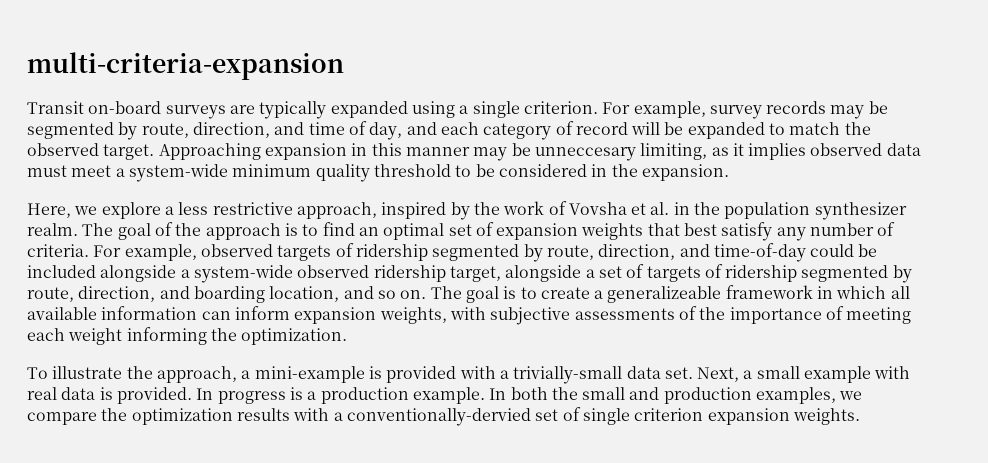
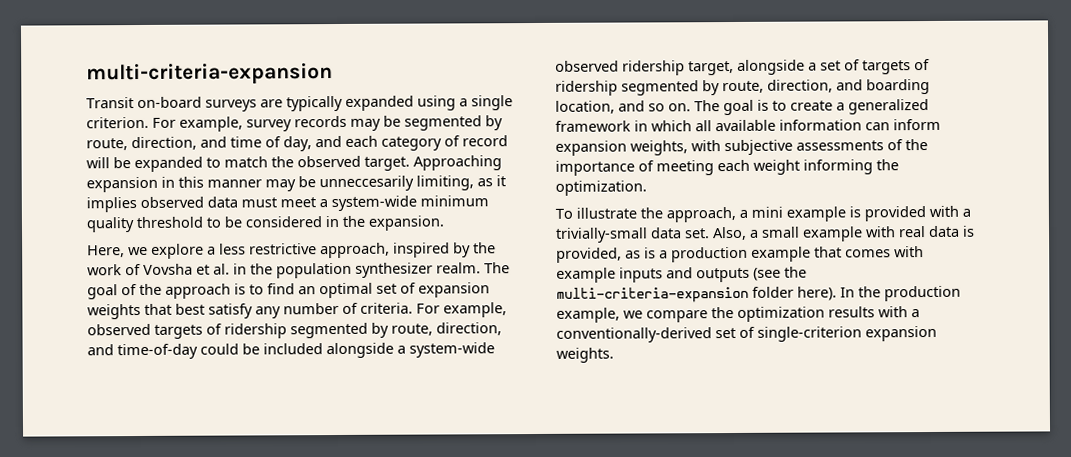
[534,147,636,161] unneccesary -> [319,175,414,192] unneccesarily
[607,286,722,303] generalizeable -> [848,99,929,115] generalized
[254,366,365,383] mini-example -> [751,206,846,222] mini example
[697,367,740,382] Next, -> [712,226,747,241] Also,
[116,387,837,404] provided. In progress is a production example. In both the small and production examples, -> [556,246,924,263] [556,266,807,283] [556,285,961,303] [556,307,620,323] provided, as is a production example that comes with example inputs and outputs (see the multi-criteria-expansion folder here). In the production example,
[346,407,704,426] conventionally-dervied set of single criterion -> [556,326,862,343] conventionally-derived set of single-criterion

